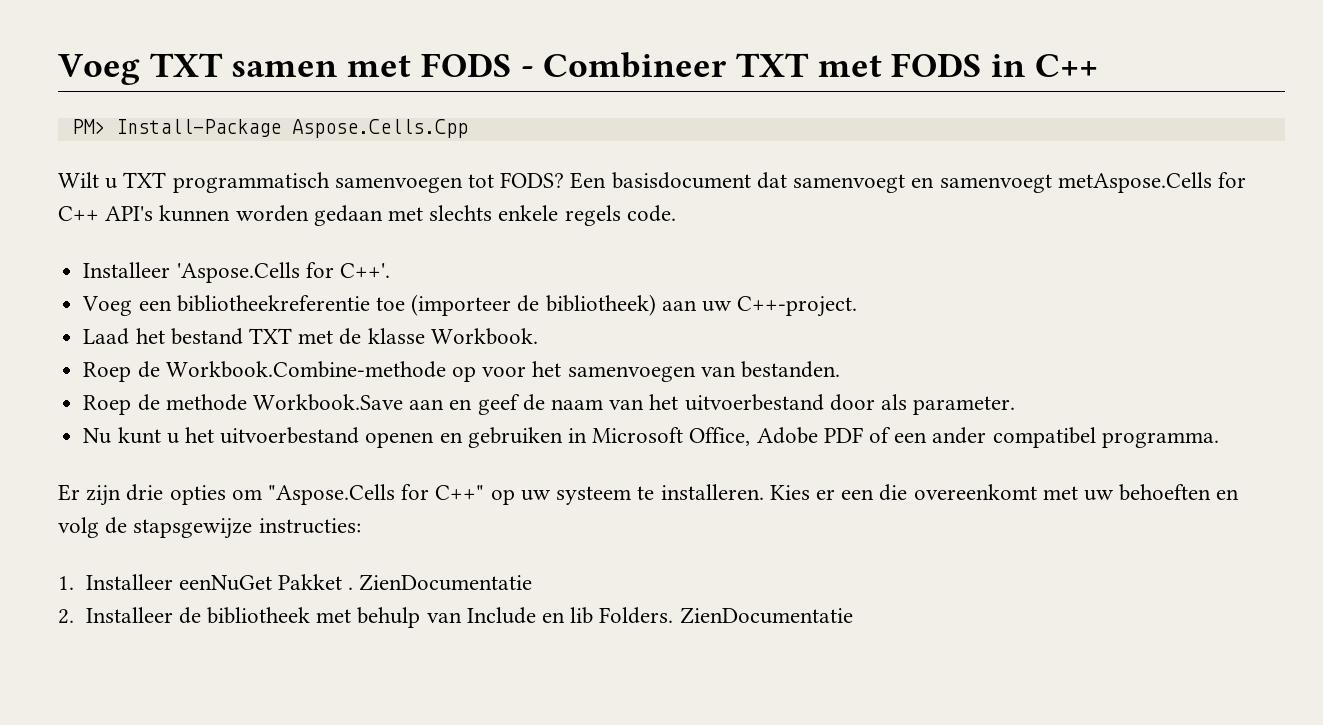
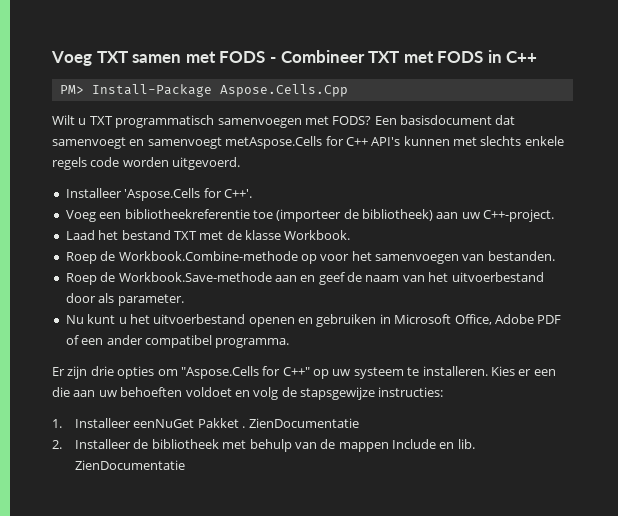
[468,174,495,188] tot -> [304,116,329,125] met
[235,205,383,226] worden gedaan -> (450, 141) none
[626,205,676,222] code. -> [90,157,241,170] code worden uitgevoerd.
[165,394,403,411] methode Workbook.Save -> [118,272,272,282] Workbook.Save-methode
[913,484,1078,500] overeenkomt met -> [73,390,96,397] aan
(1212, 492) none -> [185,387,232,397] voldoet
[466,607,674,624] Include en lib Folders. -> [320,439,475,452] de mappen Include en lib.

